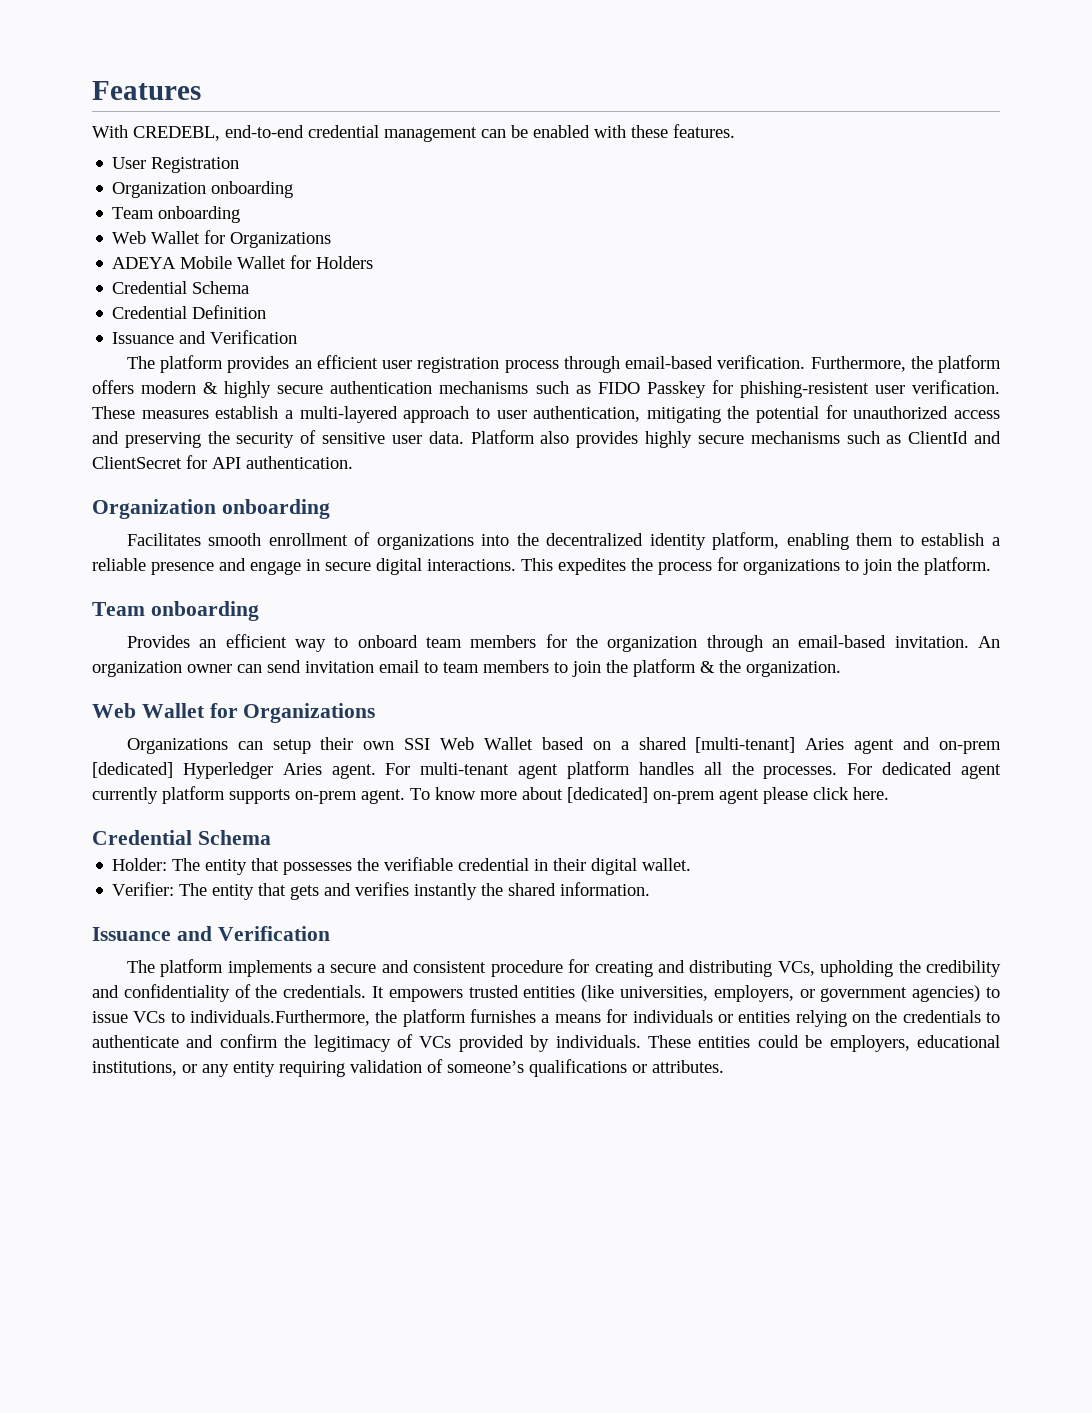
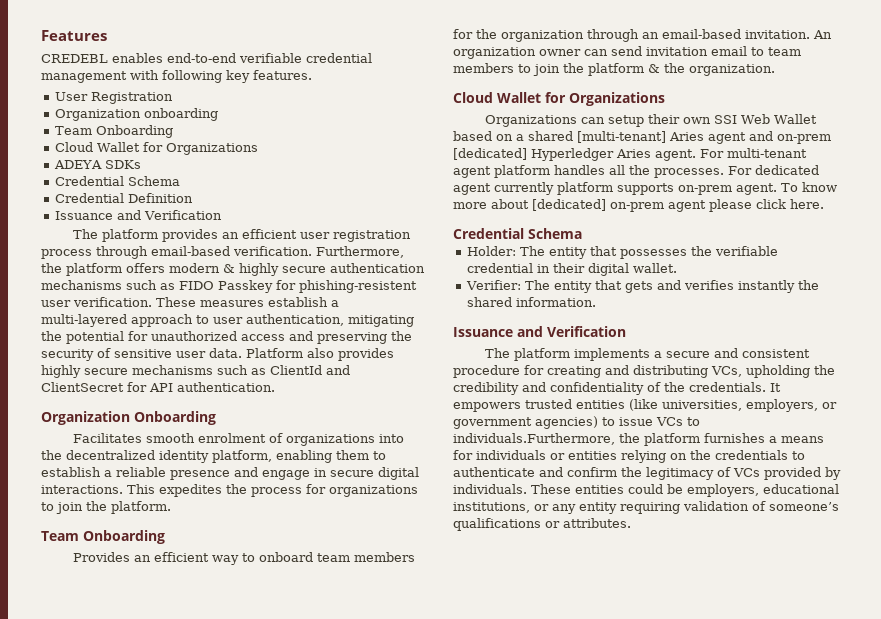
[92,125,668,142] With CREDEBL, end-to-end credential management can be enabled with these -> [41,53,372,63] [41,70,250,83] CREDEBL enables end-to-end verifiable credential management with following key
[158,206,241,223] [112,231,147,244] onboarding // Web -> [95,125,173,138] [54,142,93,152] Onboarding // Cloud
[180,255,374,269] Mobile Wallet for Holders -> [104,160,141,169] SDKs
[221,499,330,519] onboarding -> [134,411,216,425] Onboarding
[268,533,348,546] enrollment -> [197,433,266,443] enrolment
[150,601,259,621] onboarding -> [82,530,165,544] Onboarding
[92,703,136,718] Web -> [453,92,493,103] Cloud

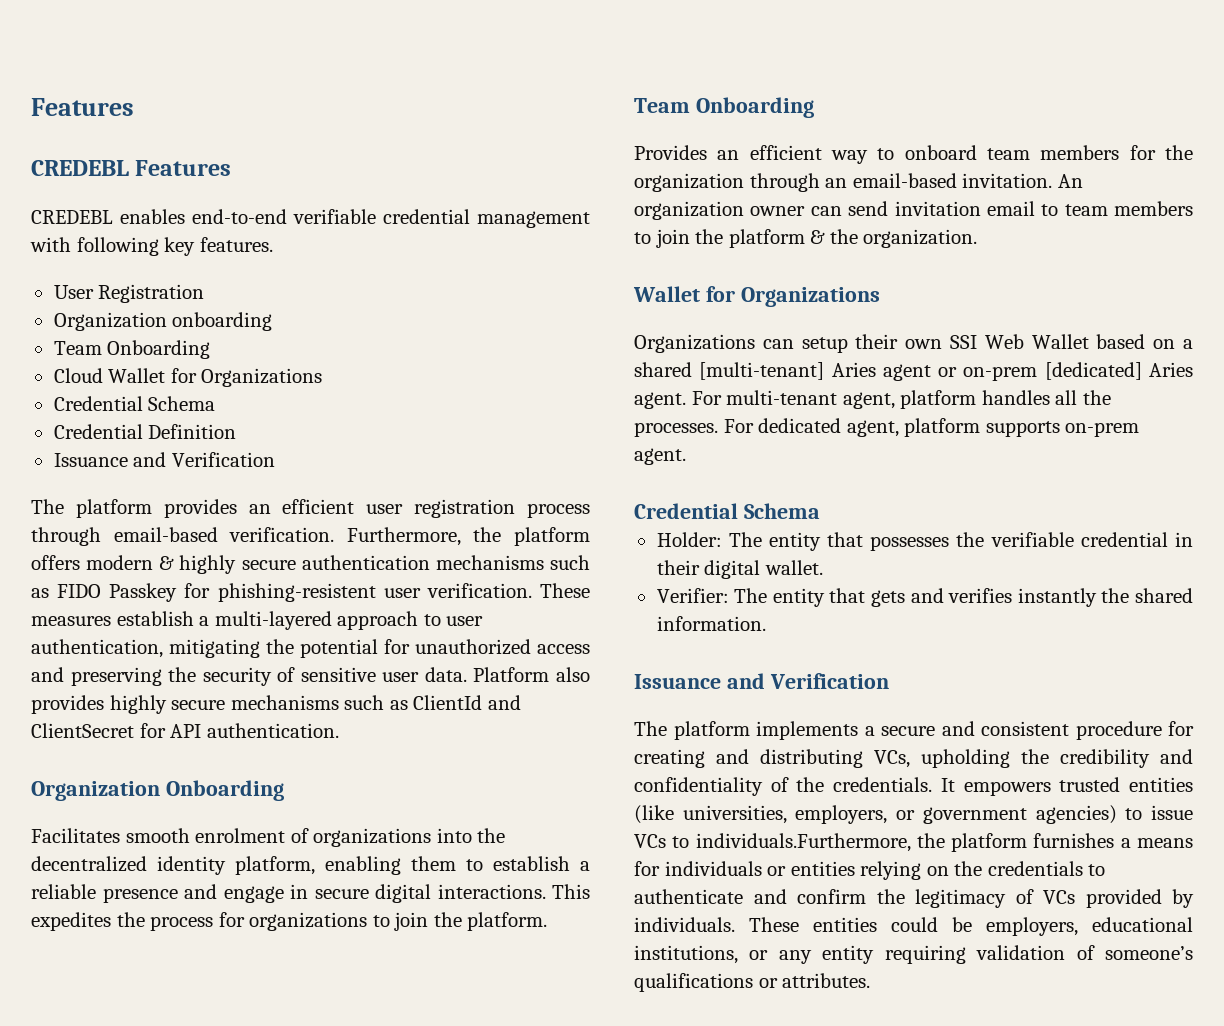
[41,30,107,41] Features -> [31,98,134,116] [31,160,232,176] Features // CREDEBL Features
[53,160,141,169] // ADEYA SDKs -> (323, 377) none
[453,92,493,103] Cloud -> (978, 238) none
[749,131,773,141] and -> [938,367,958,377] or
[531,148,614,161] Hyperledger -> (1142, 371) none
[453,166,491,178] agent -> [842,392,895,409] agent,
[453,182,554,195] agent currently -> [846,420,899,437] agent,
[781,182,837,192] [453,199,824,212] To know more about [dedicated] on-prem agent please click here. -> (686, 456) none

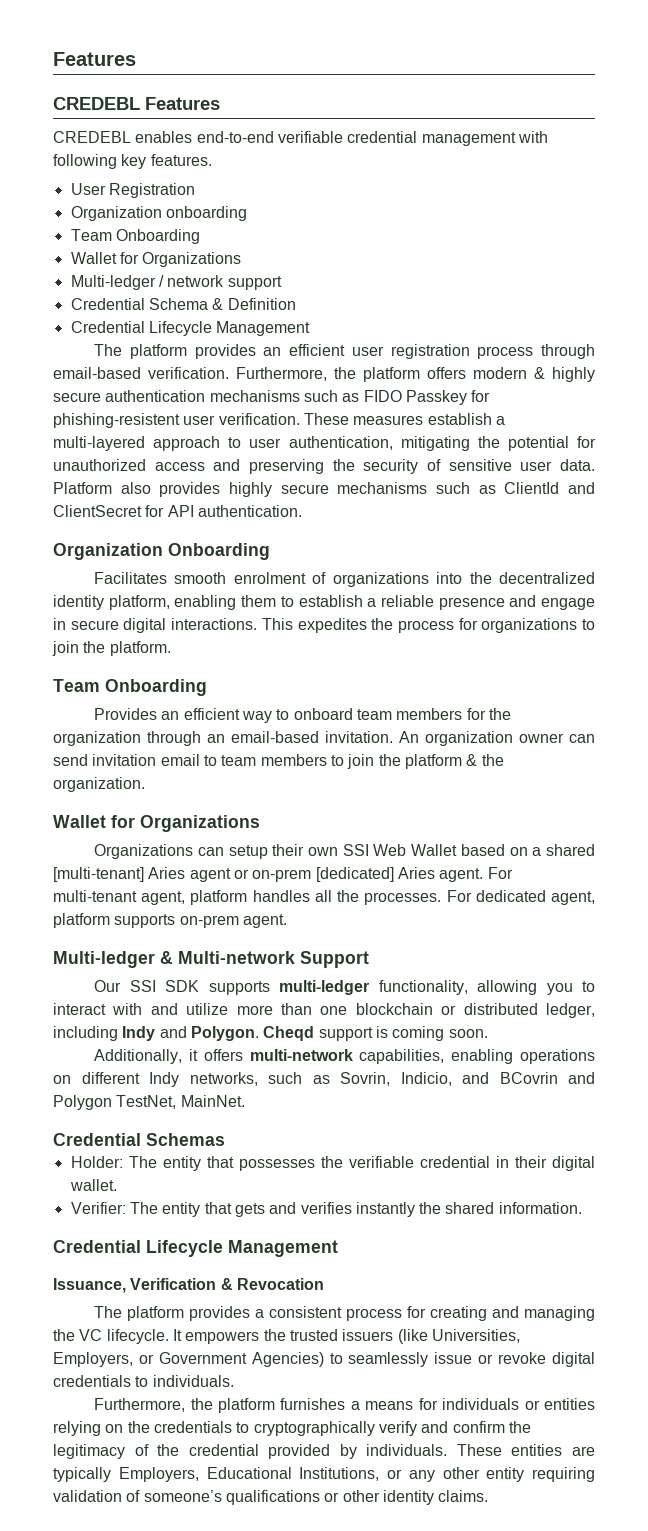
[53,368,323,387] [53,396,216,411] [53,424,237,439] [53,452,275,467] Cloud Wallet for Organizations // Credential Schema // Credential Definition // Issuance and Verification -> [70,252,242,267] [70,275,282,290] [70,298,296,310] [70,321,311,336] Wallet for Organizations // Multi-ledger / network support // Credential Schema & Definition // Credential Lifecycle Management
[634,503,820,519] // Credential Schema -> [53,951,369,968] [94,980,596,995] [53,1003,595,1018] [53,1026,488,1041] [94,1049,595,1064] [53,1072,595,1087] [53,1095,245,1110] [53,1133,225,1146] // Multi-ledger & Multi-network Support // Our SSI SDK supports multi-ledger functionality, allowing you to interact with and utilize more than one blockchain or distributed ledger, including Indy and Polygon. Cheqd support is coming soon. // Additionally, it offers multi-network capabilities, enabling operations on different Indy networks, such as Sovrin, Indicio, and BCovrin and Polygon TestNet, MainNet. // Credential Schemas
[634,673,889,689] [634,721,1194,740] [634,749,1193,768] [634,777,1193,796] [634,805,1193,824] [634,833,911,852] Issuance and Verification // The platform implements a secure and consistent procedure for creating and distributing VCs, upholding the credibility and confidentiality of the credentials. It empowers trusted entities (like universities, employers, or government agencies) to issue VCs to individuals.Furthermore, -> [53,1240,338,1257] [53,1278,324,1293] [94,1306,595,1321] [53,1329,520,1344] [53,1352,596,1367] [53,1375,234,1387] [94,1398,186,1412] Credential Lifecycle Management // Issuance, Verification & Revocation // The platform provides a consistent process for creating and managing the VC lifecycle. It empowers the trusted issuers (like Universities, Employers, or Government Agencies) to seamlessly issue or revoke digital credentials to individuals. // Furthermore,
[634,889,743,904] authenticate -> [253,1421,417,1436] cryptographically verify
[1043,890,1075,904] VCs -> [157,1444,259,1456] the credential
[891,917,1193,936] [634,945,738,964] could be employers, educational institutions, -> [572,1446,595,1456] [53,1467,380,1482] are typically Employers, Educational Institutions,
(812, 957) none -> [442,1467,480,1479] other
[782,973,871,988] attributes. -> [342,1490,489,1505] other identity claims.

